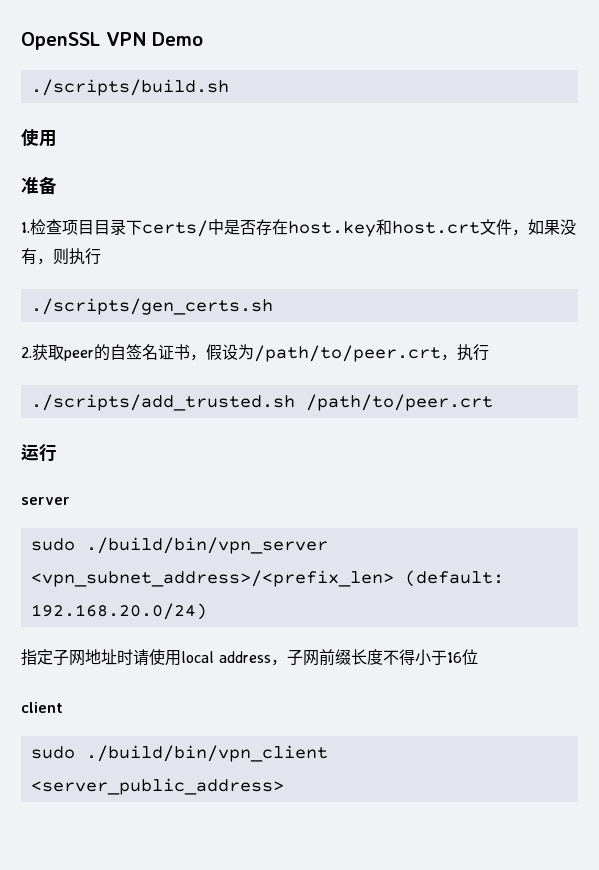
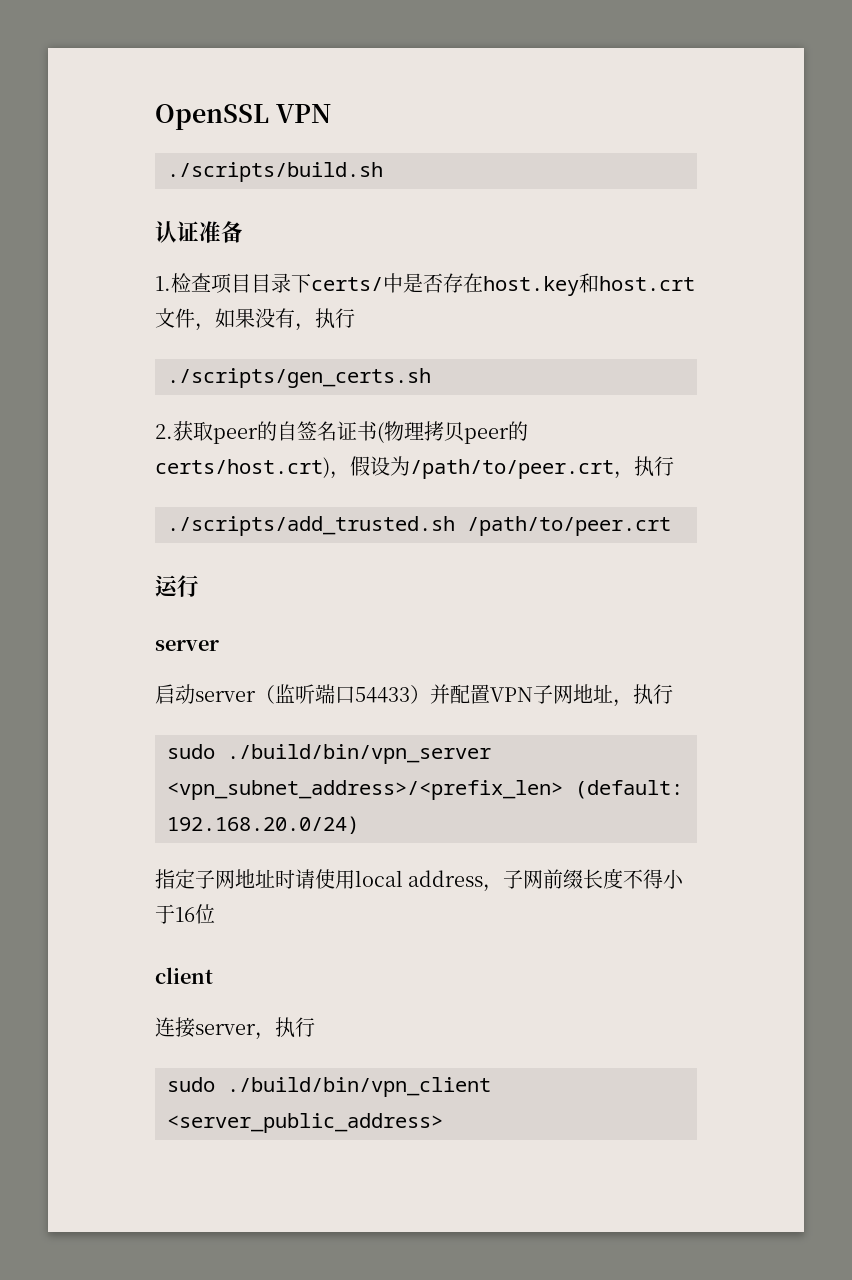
[152,32,203,46] Demo -> (331, 113) none
[21,129,57,147] 使用 // -> [155,221,199,243] 认证
[53,248,69,265] 则 -> (315, 327) none
(190, 352) none -> [377,421,528,444] [155,457,330,478] (物理拷贝peer的certs/host.crt)
(70, 501) none -> [155,684,673,707] // 启动server（监听端口54433）并配置VPN子网地址，执行
(63, 707) none -> [155,1017,315,1040] // 连接server，执行

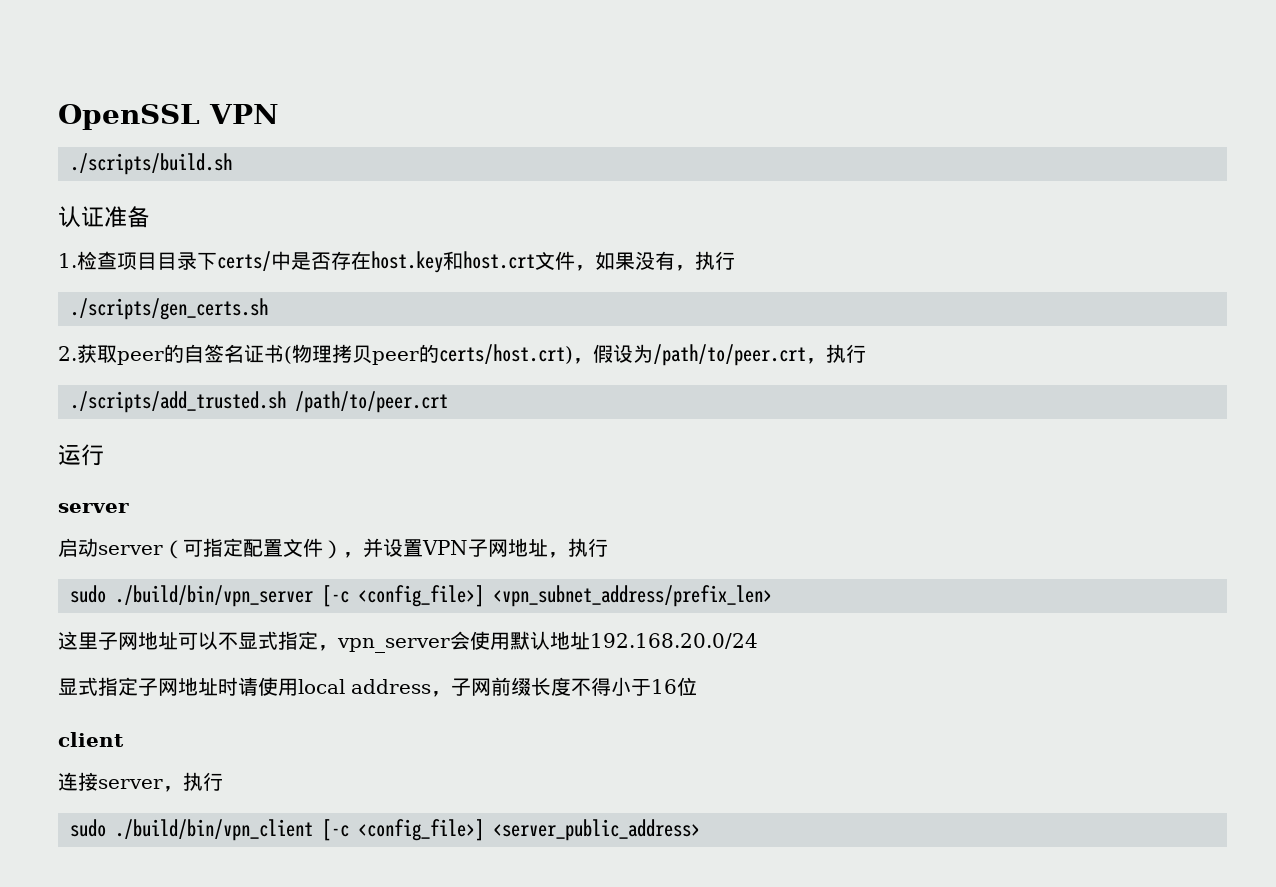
[275,684,470,704] 监听端口54433）并配 -> [183,538,403,559] 可指定配置文件），并设
[167,780,683,800] [167,816,359,834] <vpn_subnet_address>/<prefix_len> (default: 192.168.20.0/24) // -> [322,585,772,607] [58,631,758,653] [58,677,98,696] [-c <config_file>] <vpn_subnet_address/prefix_len> // 这里子网地址可以不显式指定，vpn_server会使用默认地址192.168.20.0/24 // 显式
(491, 1087) none -> [322,819,484,841] [-c <config_file>]

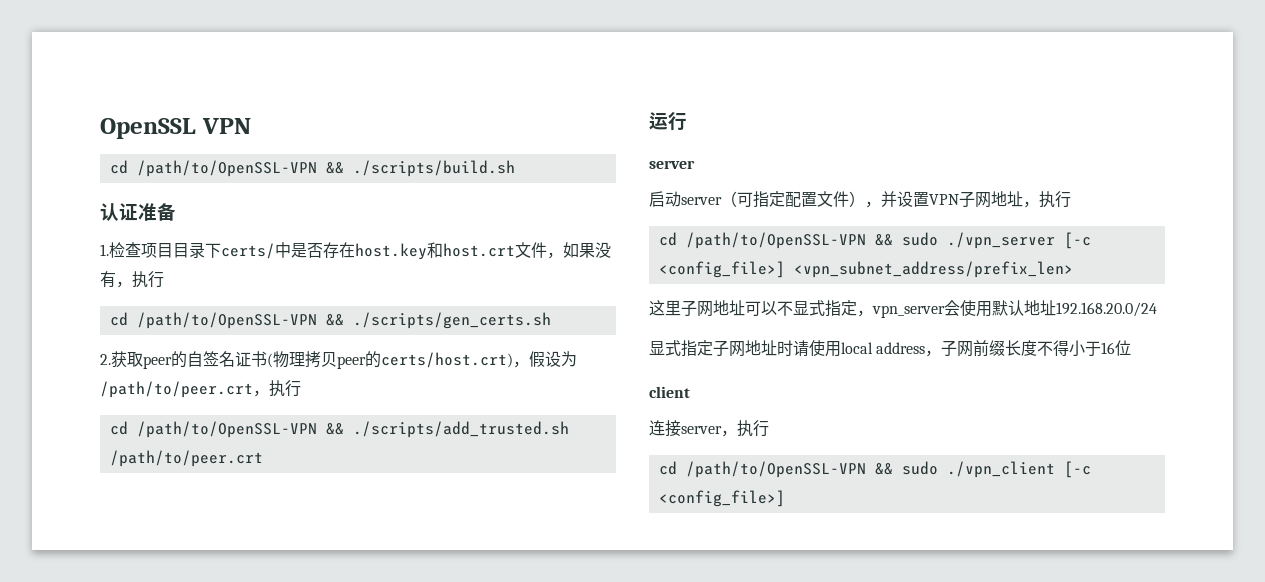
(279, 114) none -> [109,160,344,177] cd /path/to/OpenSSL-VPN &&
(735, 260) none -> [109,312,344,329] cd /path/to/OpenSSL-VPN &&
(866, 353) none -> [109,421,344,438] cd /path/to/OpenSSL-VPN &&
[70,585,313,607] sudo ./build/bin/vpn_server -> [658,232,1055,249] cd /path/to/OpenSSL-VPN && sudo ./vpn_server
[70,819,700,841] sudo ./build/bin/vpn_client [-c <config_file>] <server_public_address> -> [658,461,1091,478] [658,490,785,507] cd /path/to/OpenSSL-VPN && sudo ./vpn_client [-c <config_file>]

